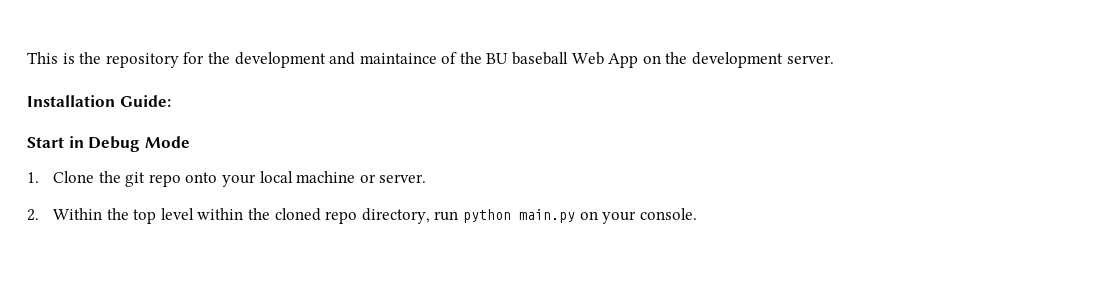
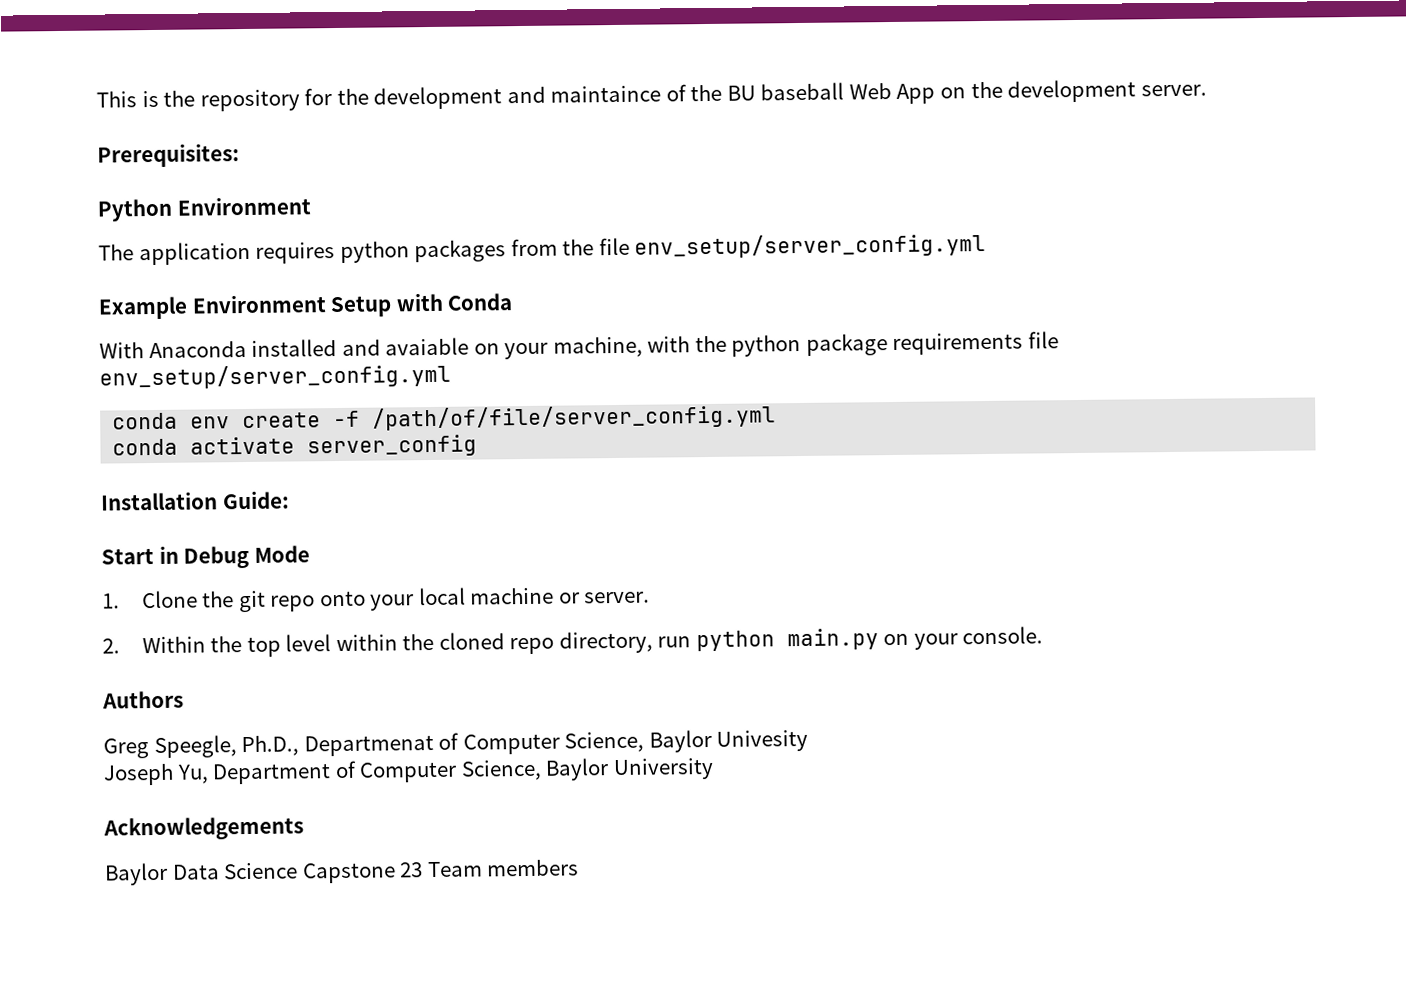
(834, 59) none -> [97,143,240,168] [97,196,311,222] [98,232,987,266] [98,292,514,320] [99,331,1059,360] [99,363,451,390] [112,404,777,431] [112,434,478,458] // Prerequisites: // Python Environment // The application requires python packages from the file env_setup/server_config.yml // Example Environment Setup with Conda // With Anaconda installed and avaiable on your machine, with the python package requirements file env_setup/server_config.yml // conda env create -f /path/of/file/server_config.yml // conda activate server_config
(697, 214) none -> [102,690,184,709] [103,729,809,759] [103,757,714,786] [103,816,304,841] [104,859,580,886] // Authors // Greg Speegle, Ph.D., Departmenat of Computer Science, Baylor Univesity // Joseph Yu, Department of Computer Science, Baylor University // Acknowledgements // Baylor Data Science Capstone 23 Team members

